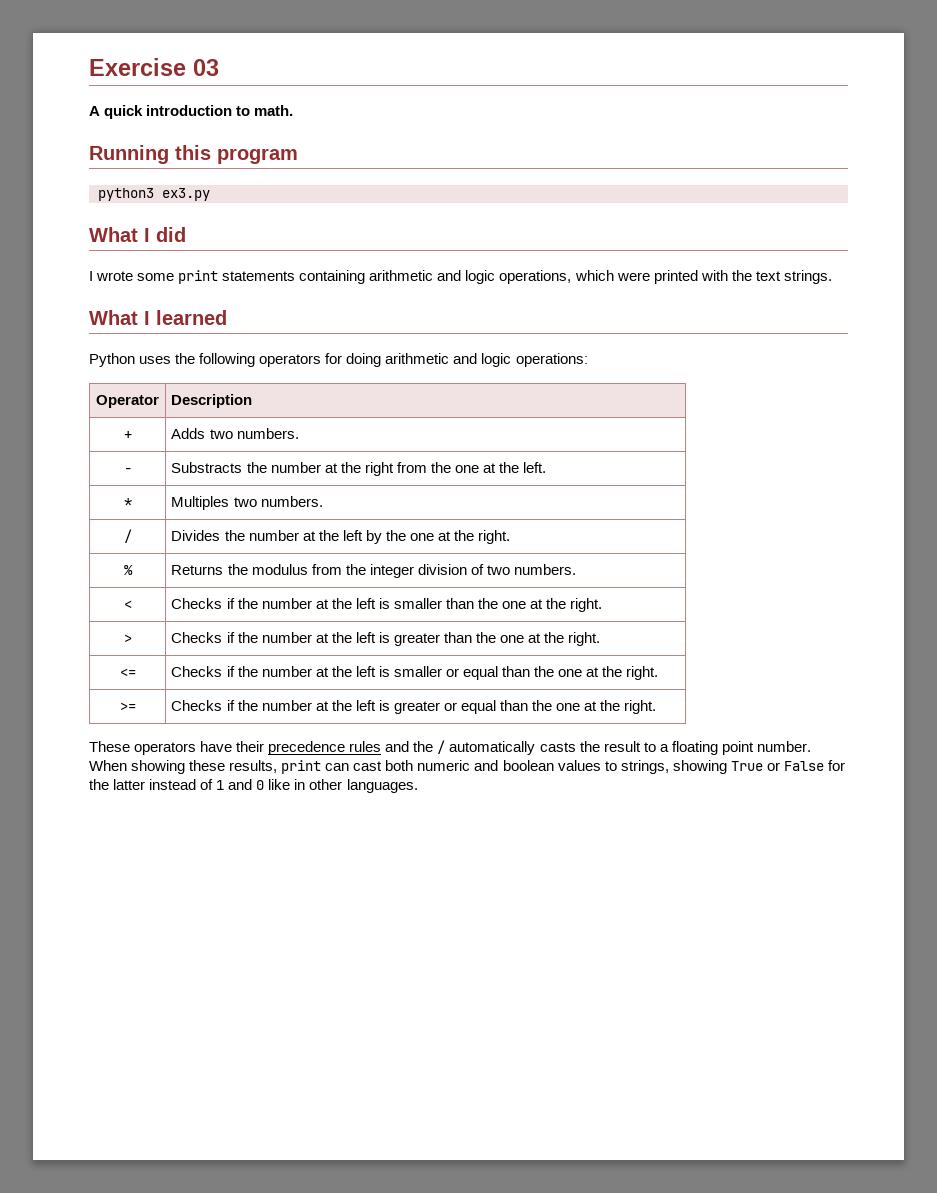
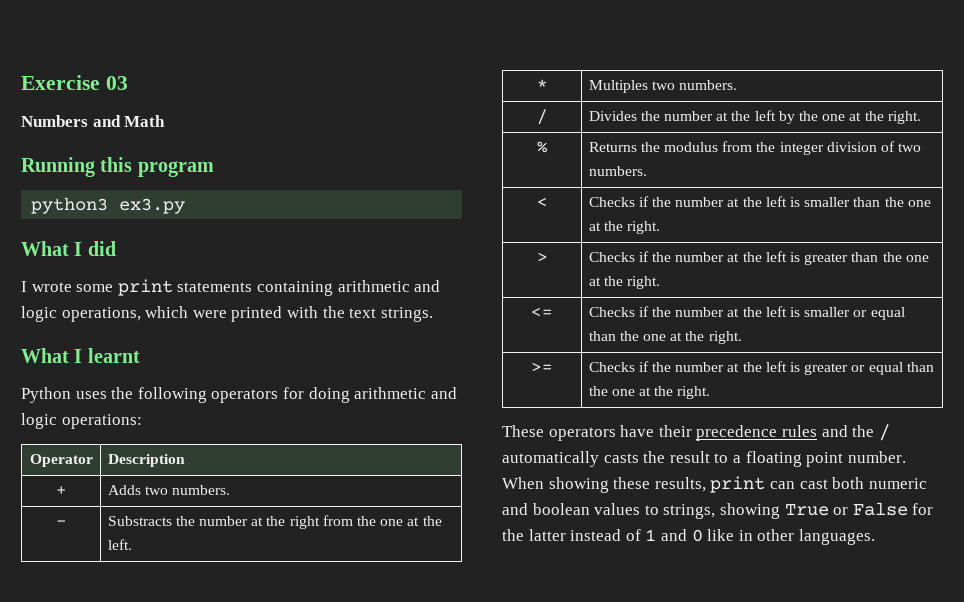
[89,105,294,119] A quick introduction to math. -> [21,115,166,127] Numbers and Math
[156,310,227,325] learned -> [87,348,140,363] learnt

